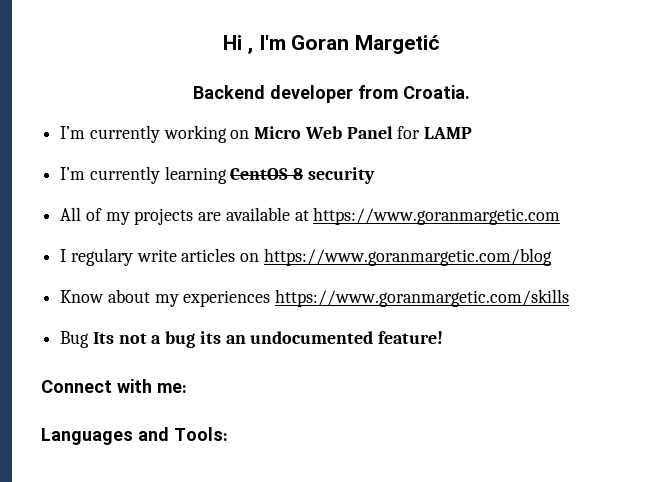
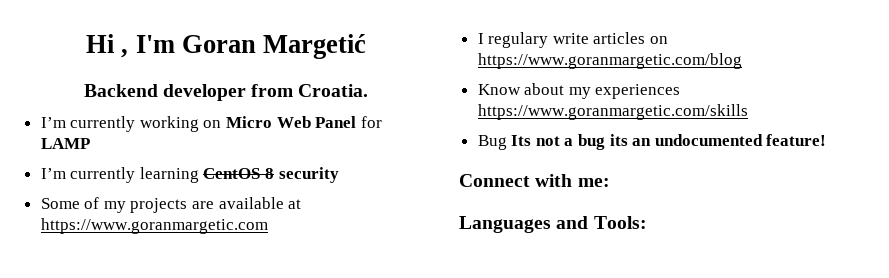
[60,207,82,221] All -> [40,198,80,209] Some

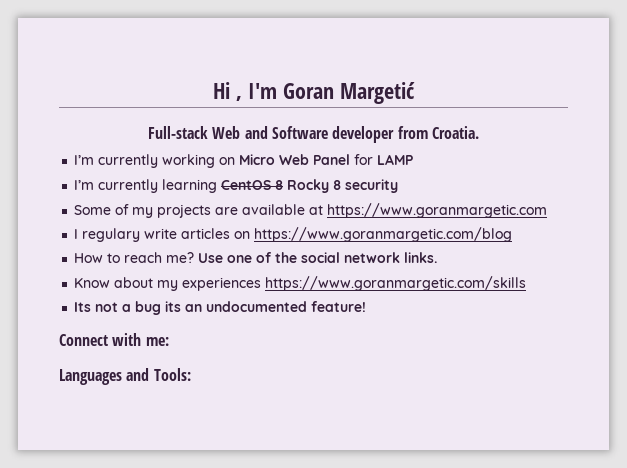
[83,84,158,97] Backend -> [148,126,328,139] Full-stack Web and Software
(275, 173) none -> [287,179,342,193] Rocky 8
(742, 61) none -> [74,252,438,263] // How to reach me? Use one of the social network links.
[477,135,507,150] Bug -> (527, 283) none

